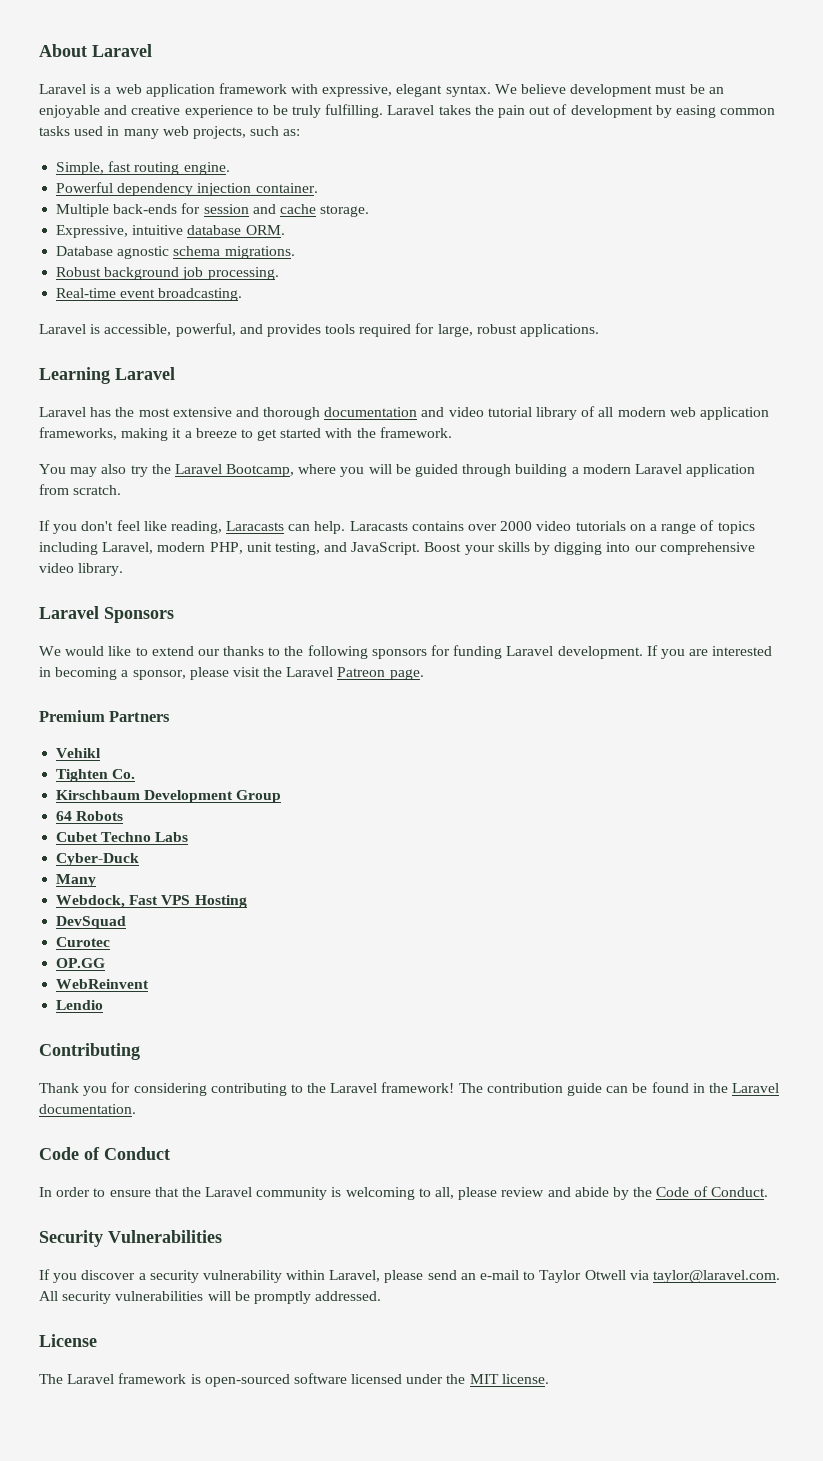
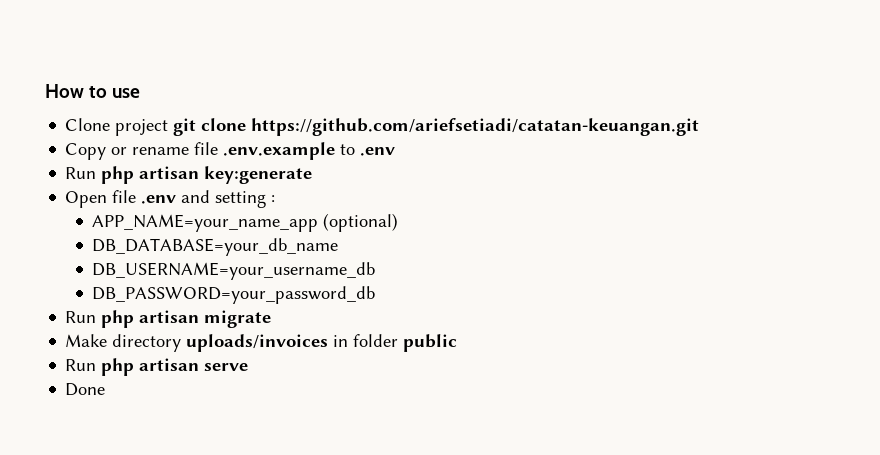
[39,44,152,57] [39,83,724,97] [39,104,776,118] [39,126,301,139] [56,161,230,175] [56,182,318,196] [56,203,370,217] [56,225,285,238] [56,246,295,259] [56,267,279,280] [56,288,243,301] [39,323,600,337] [39,367,175,384] [39,406,769,420] [39,427,452,441] [39,464,756,477] [39,484,122,495] [39,520,755,534] [39,542,755,555] [39,563,124,576] [39,606,174,623] [39,645,773,659] [39,667,424,680] [39,710,171,722] [56,748,102,758] [56,769,136,782] [56,790,282,803] [56,811,124,821] [56,832,189,842] [56,853,140,866] [56,874,97,887] [56,895,247,908] [56,916,127,929] [56,937,111,947] [56,958,106,968] [56,979,150,989] [56,1000,104,1010] [39,1043,140,1060] [39,1082,780,1096] [39,1104,136,1114] [39,1147,170,1160] [39,1186,768,1200] [39,1230,222,1247] [39,1269,780,1283] [39,1291,382,1304] [39,1334,97,1347] [39,1373,549,1387] About Laravel // Laravel is a web application framework with expressive, elegant syntax. We believe development must be an enjoyable and creative experience to be truly fulfilling. Laravel takes the pain out of development by easing common tasks used in many web projects, such as: // Simple, fast routing engine. // Powerful dependency injection container. // Multiple back-ends for session and cache storage. // Expressive, intuitive database ORM. // Database agnostic schema migrations. // Robust background job processing. // Real-time event broadcasting. // Laravel is accessible, powerful, and provides tools required for large, robust applications. // Learning Laravel // Laravel has the most extensive and thorough documentation and video tutorial library of all modern web application frameworks, making it a breeze to get started with the framework. // You may also try the Laravel Bootcamp, where you will be guided through building a modern Laravel application from scratch. // If you don't feel like reading, Laracasts can help. Laracasts contains over 2000 video tutorials on a range of topics including Laravel, modern PHP, unit testing, and JavaScript. Boost your skills by digging into our comprehensive video library. // Laravel Sponsors // We would like to extend our thanks to the following sponsors for funding Laravel development. If you are interested in becoming a sponsor, please visit the Laravel Patreon page. // Premium Partners // Vehikl // Tighten Co. // Kirschbaum Development Group // 64 Robots // Cubet Techno Labs // Cyber-Duck // Many // Webdock, Fast VPS Hosting // DevSquad // Curotec // OP.GG // WebReinvent // Lendio // Contributing // Thank you for considering contributing to the Laravel framework! The contribution guide can be found in the Laravel documentation. // Code of Conduct // In order to ensure that the Laravel community is welcoming to all, please review and abide by the Code of Conduct. // Security Vulnerabilities // If you discover a security vulnerability within Laravel, please send an e-mail to Taylor Otwell via taylor@laravel.com. All security vulnerabilities will be promptly addressed. // License // The Laravel framework is open-sourced software licensed under the MIT license. -> [45,84,141,98] [65,118,700,136] [65,142,396,160] [65,166,313,184] [65,190,276,208] [92,213,399,232] [92,238,339,256] [92,262,376,280] [92,286,376,304] [65,310,272,328] [65,334,458,352] [65,358,249,376] [65,383,106,396] How to use // Clone project git clone https://github.com/ariefsetiadi/catatan-keuangan.git // Copy or rename file .env.example to .env // Run php artisan key:generate // Open file .env and setting : // APP_NAME=your_name_app (optional) // DB_DATABASE=your_db_name // DB_USERNAME=your_username_db // DB_PASSWORD=your_password_db // Run php artisan migrate // Make directory uploads/invoices in folder public // Run php artisan serve // Done

